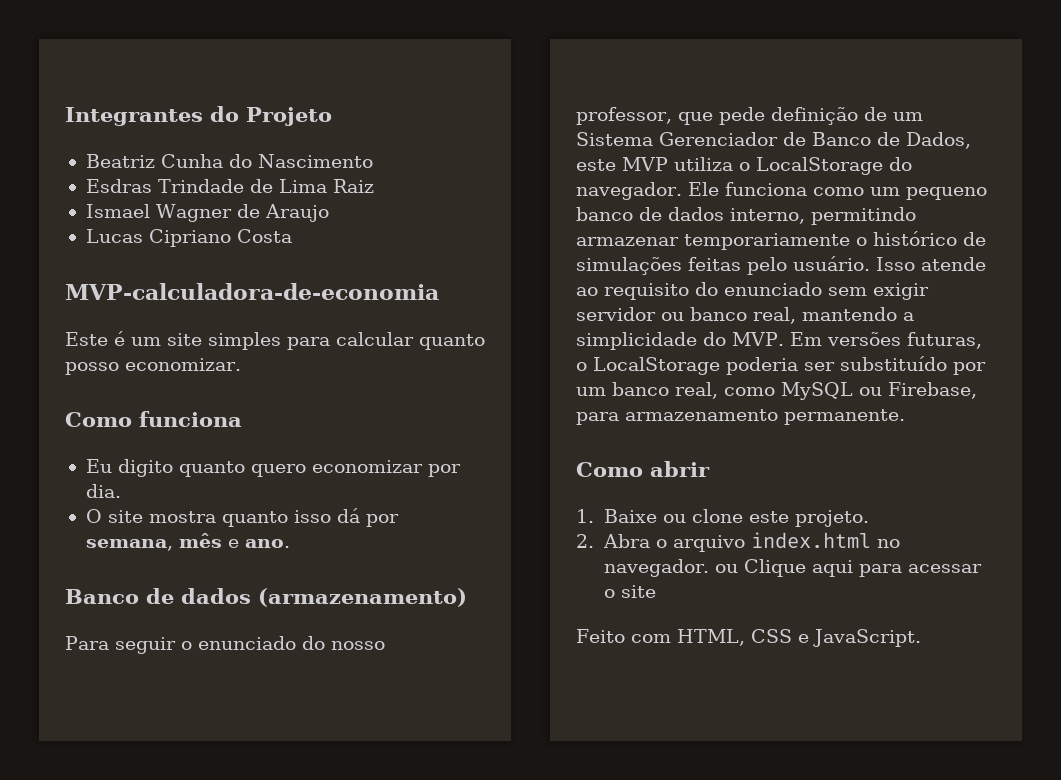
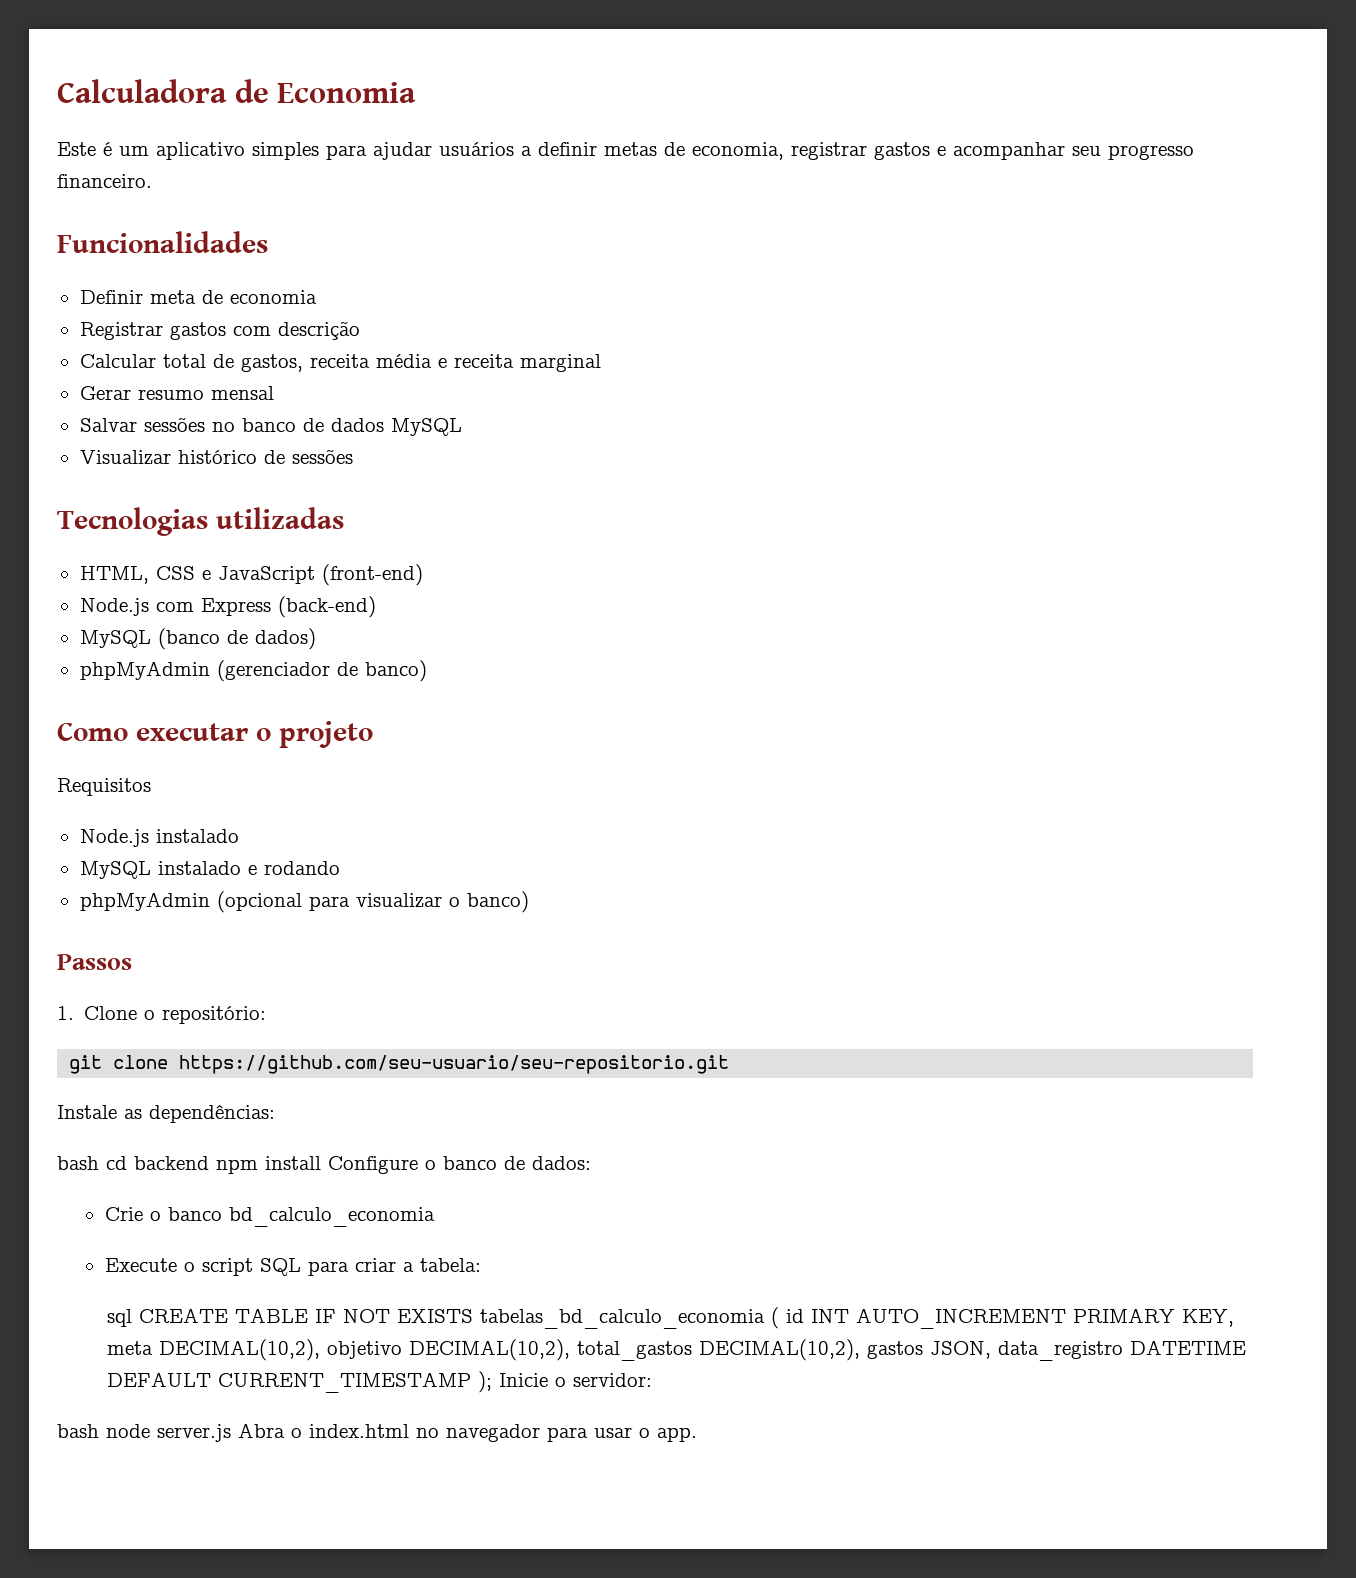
[65,106,332,126] [85,154,373,168] [85,179,374,193] [85,204,329,222] [85,229,292,247] [65,283,439,300] Integrantes do Projeto // Beatriz Cunha do Nascimento // Esdras Trindade de Lima Raiz // Ismael Wagner de Araujo // Lucas Cipriano Costa // MVP-calculadora-de-economia -> [57,79,417,103] Calculadora de Economia
[167,333,202,346] site -> [156,142,245,160] aplicativo
[336,332,485,350] [65,358,241,375] [65,411,242,427] [85,459,461,477] [85,484,121,498] [85,508,399,527] [85,533,290,551] [65,588,467,607] [65,636,385,654] [576,107,923,125] [576,132,971,149] [576,157,912,175] [576,182,987,200] [576,207,916,225] [576,231,986,250] [576,256,986,275] [576,282,929,300] [576,307,914,324] [576,332,982,350] [576,356,986,375] [576,382,977,400] [576,409,905,425] [576,461,710,477] [576,509,869,527] [576,532,900,552] [603,559,983,577] [603,585,656,598] [576,629,921,647] calcular quanto posso economizar. // Como funciona // Eu digito quanto quero economizar por dia. // O site mostra quanto isso dá por semana, mês e ano. // Banco de dados (armazenamento) // Para seguir o enunciado do nosso professor, que pede definição de um Sistema Gerenciador de Banco de Dados, este MVP utiliza o LocalStorage do navegador. Ele funciona como um pequeno banco de dados interno, permitindo armazenar temporariamente o histórico de simulações feitas pelo usuário. Isso atende ao requisito do enunciado sem exigir servidor ou banco real, mantendo a simplicidade do MVP. Em versões futuras, o LocalStorage poderia ser substituído por um banco real, como MySQL ou Firebase, para armazenamento permanente. // Como abrir // 1. Baixe ou clone este projeto. // 2. Abra o arquivo index.html no navegador. ou Clique aqui para acessar o site // Feito com HTML, CSS e JavaScript. -> [373,142,1194,160] [57,174,152,188] [57,231,268,253] [79,290,317,304] [79,321,360,340] [79,354,601,372] [79,386,274,400] [79,417,462,436] [79,449,353,465] [57,507,344,536] [79,564,423,586] [79,596,376,618] [79,628,316,650] [79,660,427,682] [57,721,373,748] [57,778,151,796] [79,829,239,847] [79,861,340,879] [79,891,529,913] [57,954,132,970] [57,1006,267,1024] [69,1055,730,1074] [57,1104,275,1123] [57,1156,591,1174] [104,1207,435,1227] [104,1258,481,1276] [107,1307,1235,1329] [107,1339,1247,1361] [107,1371,653,1393] [57,1423,697,1442] ajudar usuários a definir metas de economia, registrar gastos e acompanhar seu progresso financeiro. // Funcionalidades // Definir meta de economia // Registrar gastos com descrição // Calcular total de gastos, receita média e receita marginal // Gerar resumo mensal // Salvar sessões no banco de dados MySQL // Visualizar histórico de sessões // Tecnologias utilizadas // HTML, CSS e JavaScript (front-end) // Node.js com Express (back-end) // MySQL (banco de dados) // phpMyAdmin (gerenciador de banco) // Como executar o projeto // Requisitos // Node.js instalado // MySQL instalado e rodando // phpMyAdmin (opcional para visualizar o banco) // Passos // 1. Clone o repositório: // git clone https://github.com/seu-usuario/seu-repositorio.git // Instale as dependências: // bash cd backend npm install Configure o banco de dados: // Crie o banco bd_calculo_economia // Execute o script SQL para criar a tabela: // sql CREATE TABLE IF NOT EXISTS tabelas_bd_calculo_economia ( id INT AUTO_INCREMENT PRIMARY KEY, meta DECIMAL(10,2), objetivo DECIMAL(10,2), total_gastos DECIMAL(10,2), gastos JSON, data_registro DATETIME DEFAULT CURRENT_TIMESTAMP ); Inicie o servidor: // bash node server.js Abra o index.html no navegador para usar o app.

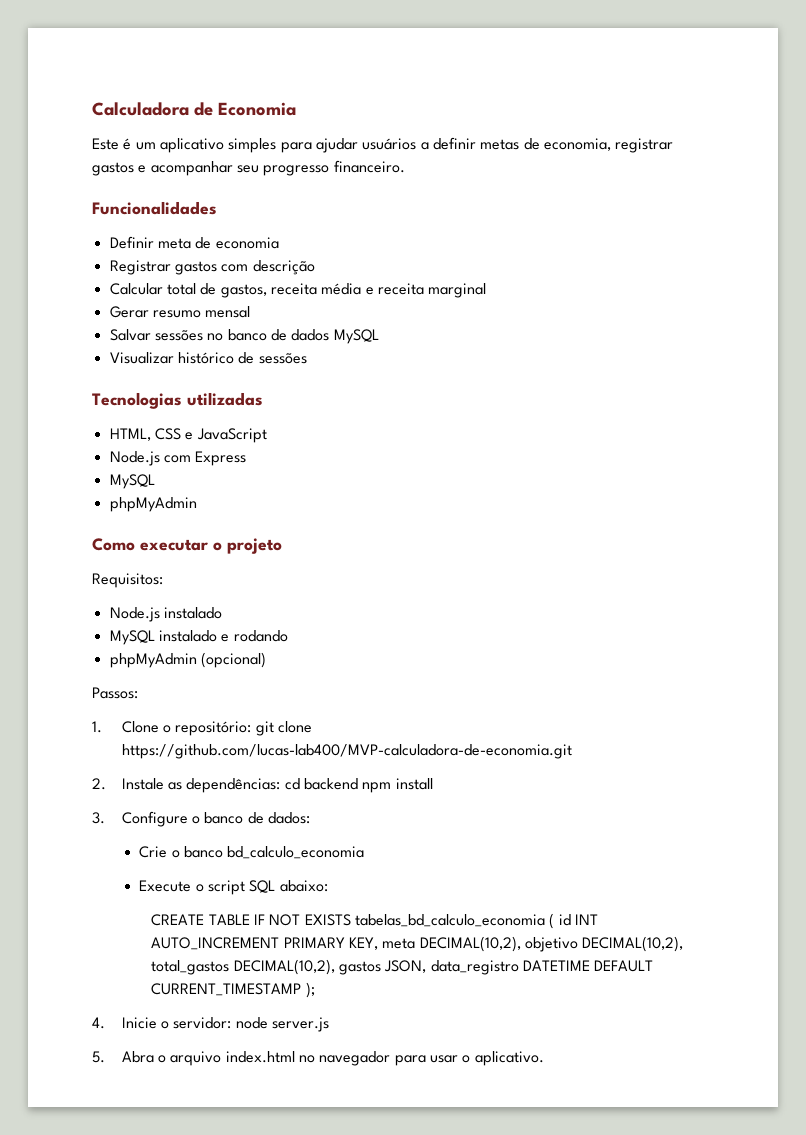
[321,564,423,586] (front-end) -> (267, 435) none
[277,596,376,618] [79,628,316,650] [79,660,427,682] (back-end) // MySQL (banco de dados) // phpMyAdmin (gerenciador de banco) -> [109,474,155,489] [109,497,197,512] // MySQL // phpMyAdmin
[57,778,151,796] Requisitos -> [92,573,163,588] Requisitos:
[216,891,529,913] [57,954,132,970] (opcional para visualizar o banco) // Passos -> [200,652,266,668] [92,687,138,699] (opcional) // Passos:
(267, 1015) // -> (252, 728) none
[179,1055,730,1074] https://github.com/seu-usuario/seu-repositorio.git // -> [121,744,572,759] [92,778,106,790] https://github.com/lucas-lab400/MVP-calculadora-de-economia.git // 2.
[57,1156,99,1170] // bash -> (281, 785) none
(321, 1163) none -> [92,812,105,824] // 3.
[307,1258,481,1276] [107,1309,133,1327] para criar a tabela: // sql -> [279,880,328,892] abaixo: //
(493, 1382) none -> [92,1017,105,1029] // 4.
[57,1424,99,1438] // bash -> (232, 1023) none
(231, 1433) none -> [92,1051,105,1063] // 5.
(302, 1433) none -> [170,1051,222,1066] arquivo
[657,1427,697,1442] app. -> [474,1051,544,1066] aplicativo.

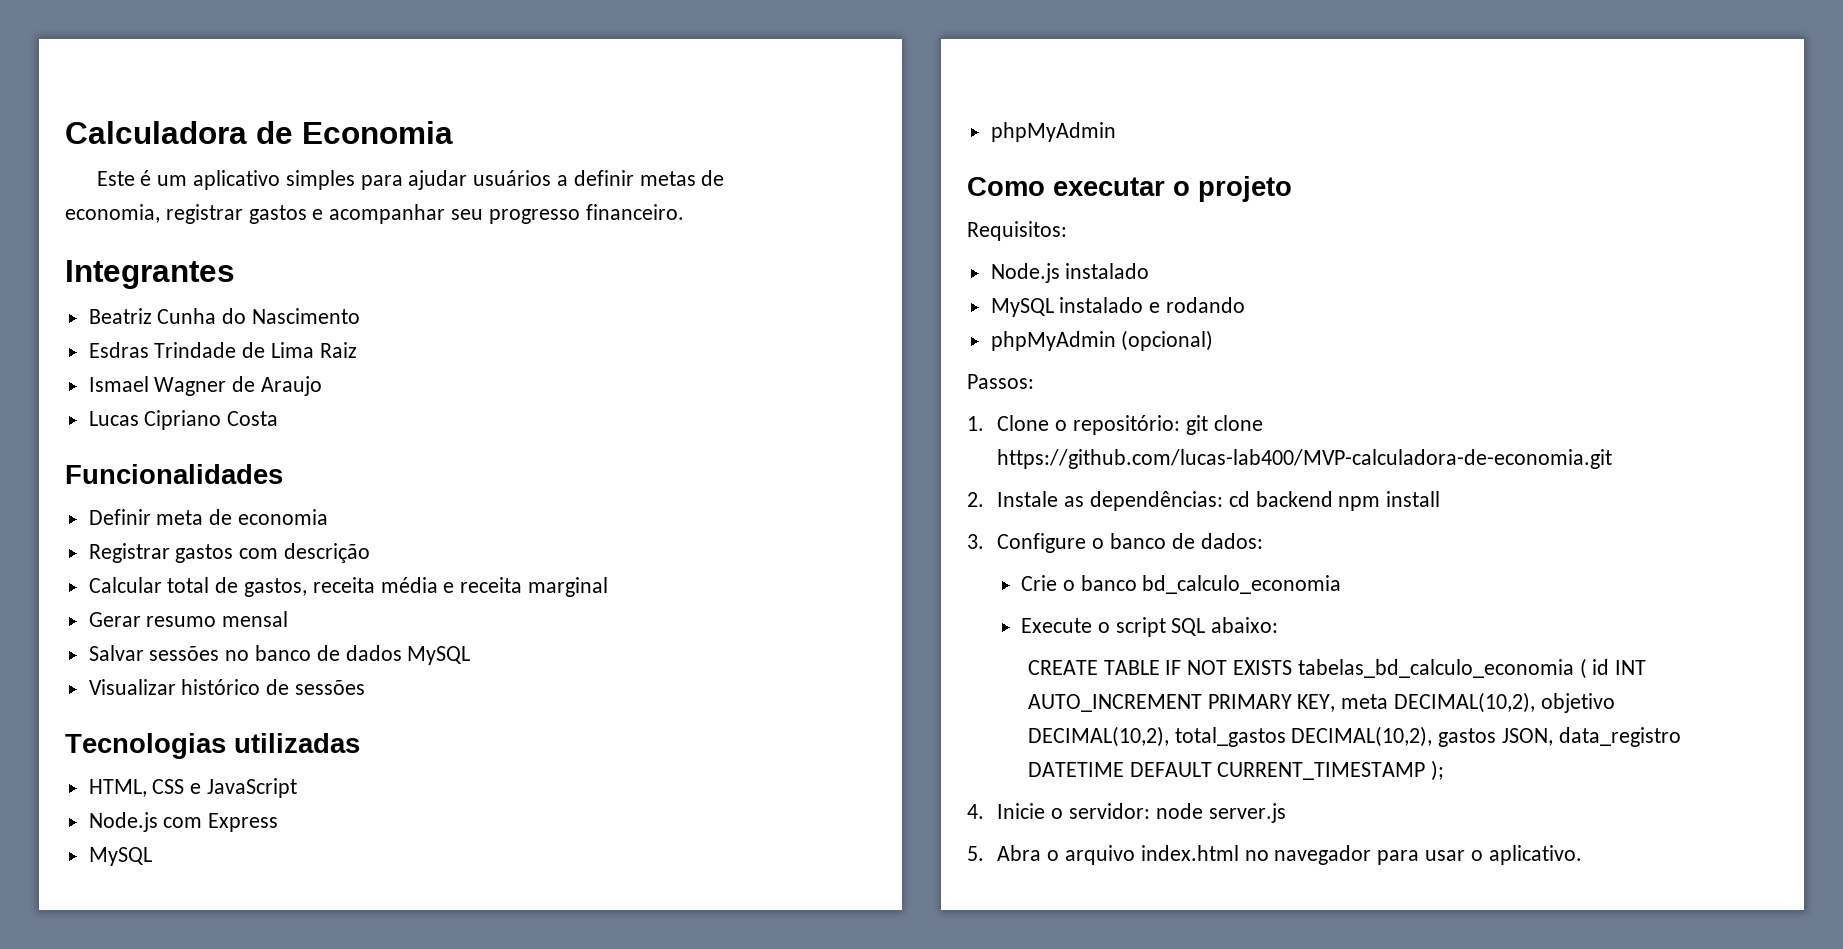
(405, 166) none -> [65,260,235,289] [88,308,361,324] [88,342,357,358] [88,376,323,396] [88,410,279,430] // Integrantes // Beatriz Cunha do Nascimento // Esdras Trindade de Lima Raiz // Ismael Wagner de Araujo // Lucas Cipriano Costa

